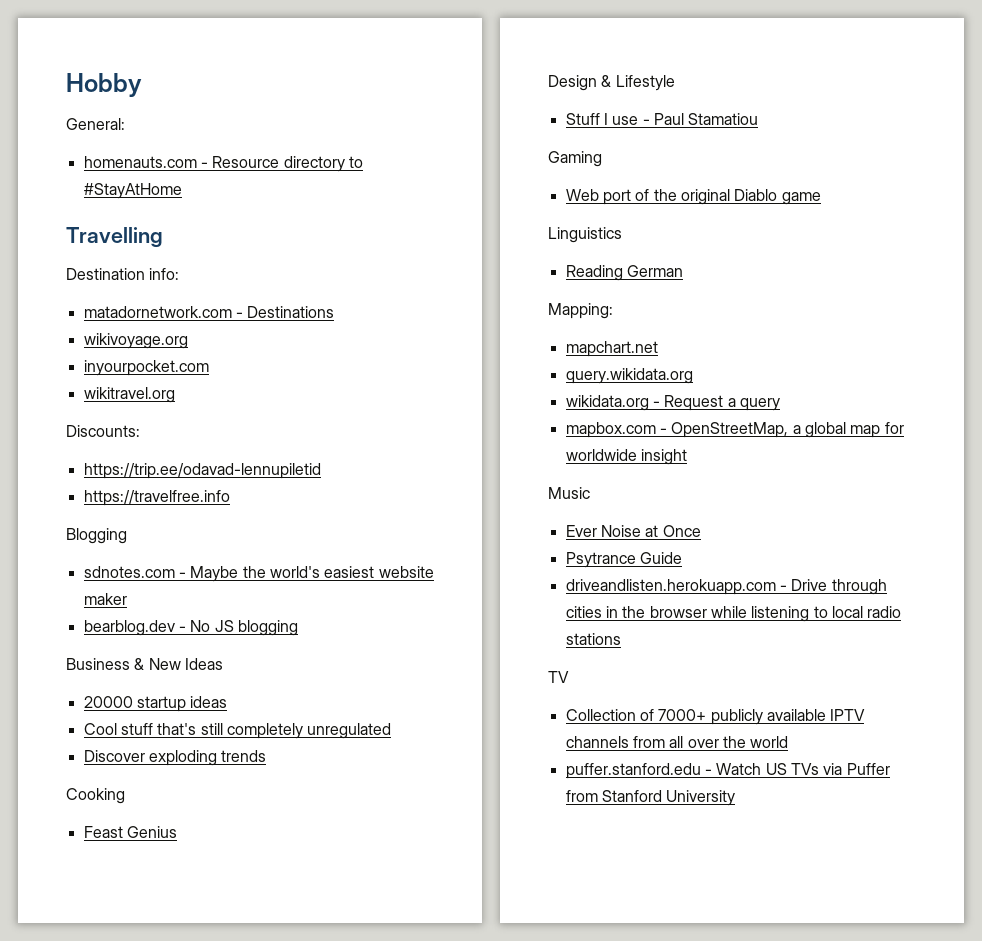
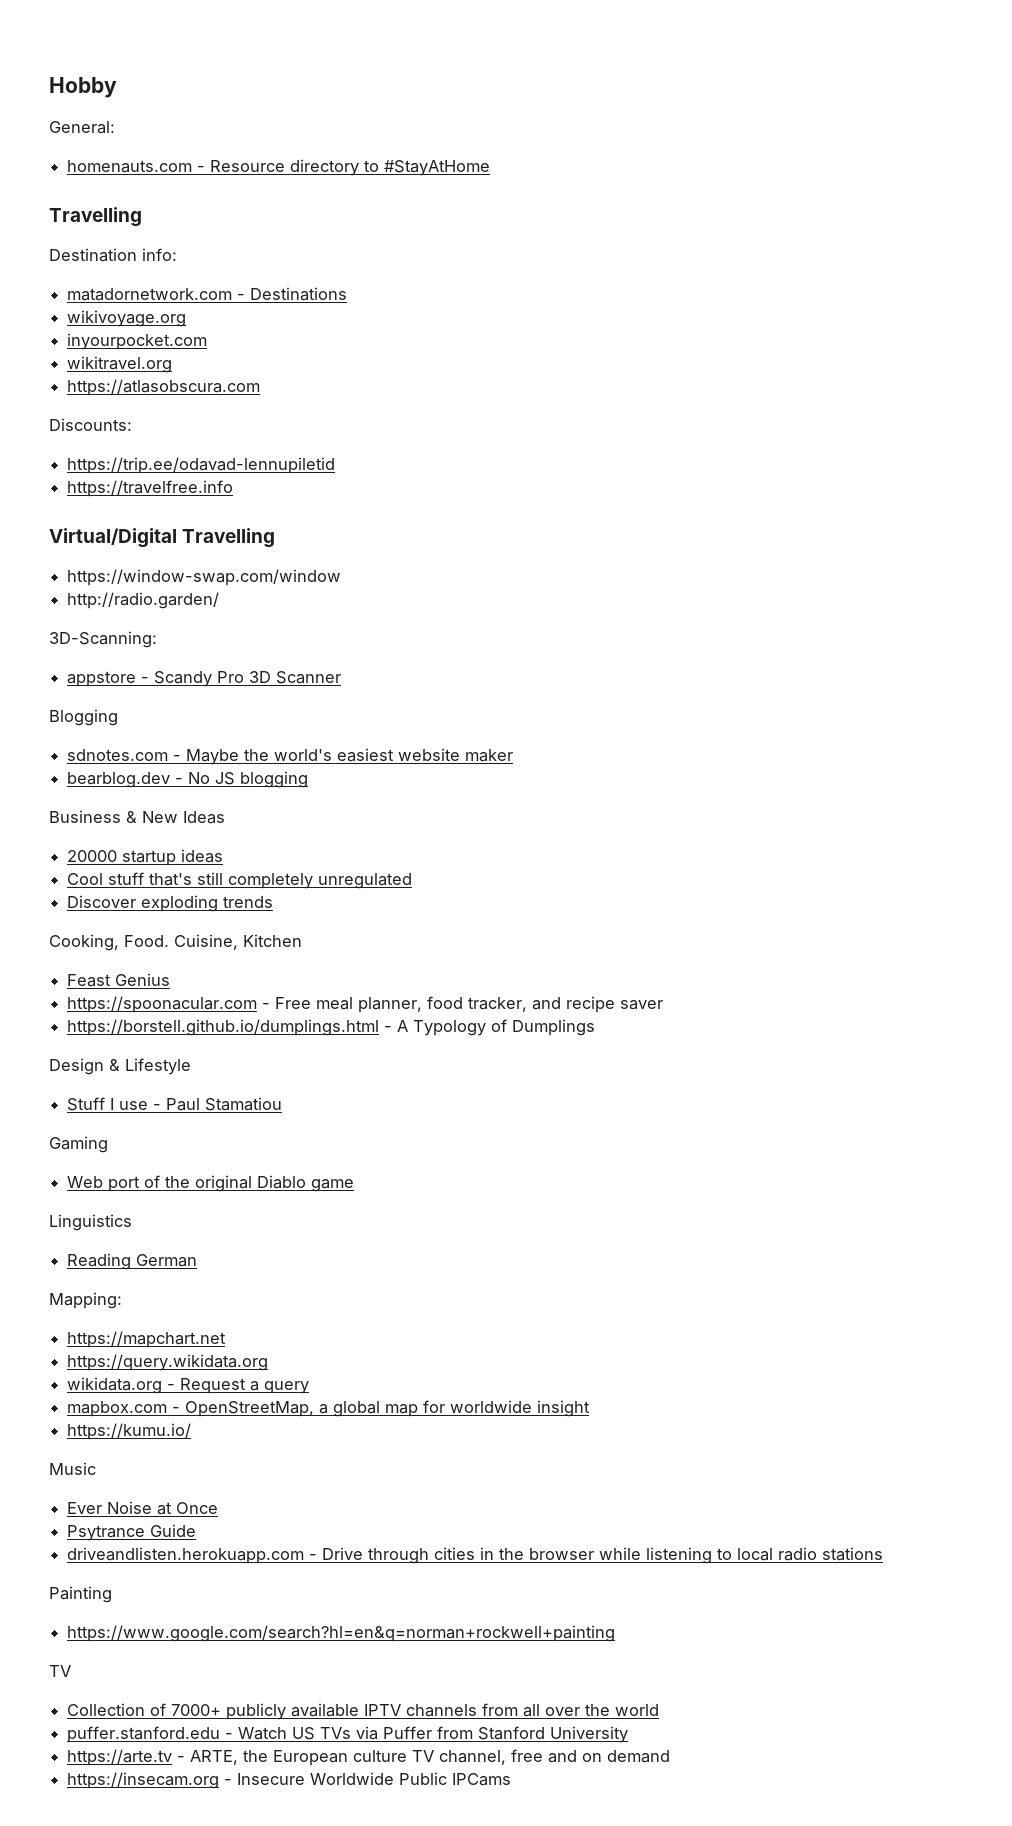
(175, 395) none -> [67,379,261,396] // https://atlasobscura.com
(230, 498) none -> [49,528,276,548] [67,569,342,586] [67,592,220,609] [49,631,157,648] [67,671,342,687] // Virtual/Digital Travelling // https://window-swap.com/window // http://radio.garden/ // 3D-Scanning: // appstore - Scandy Pro 3D Scanner
[66,788,125,804] [83,826,177,838] Cooking // Feast Genius -> [49,934,302,951] [67,973,171,987] [67,996,664,1013] [67,1019,596,1036] Cooking, Food. Cuisine, Kitchen // Feast Genius // https://spoonacular.com - Free meal planner, food tracker, and recipe saver // https://borstell.github.io/dumplings.html - A Typology of Dumplings
[565,341,658,357] [565,368,693,384] mapchart.net // query.wikidata.org -> [67,1331,227,1348] [67,1354,269,1371] https://mapchart.net // https://query.wikidata.org
(687, 457) none -> [67,1423,192,1440] // https://kumu.io/
(621, 639) none -> [49,1586,112,1603] [67,1625,616,1642] // Painting // https://www.google.com/search?hl=en&q=norman+rockwell+painting
(736, 798) none -> [67,1749,671,1766] [67,1772,512,1789] // https://arte.tv - ARTE, the European culture TV channel, free and on demand // https://insecam.org - Insecure Worldwide Public IPCams

